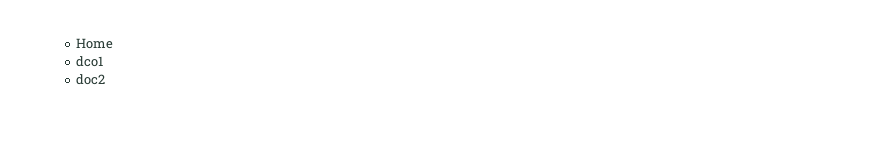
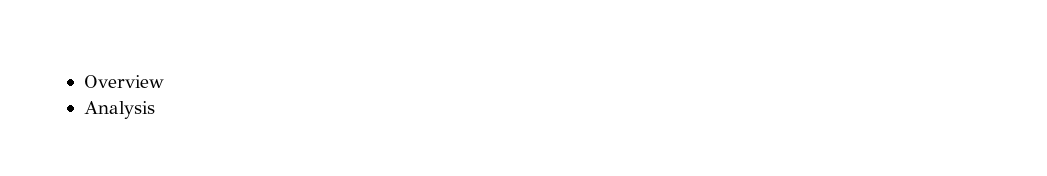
[76,38,114,49] [76,56,104,67] [76,74,106,85] Home // dco1 // doc2 -> [83,75,164,88] [83,101,155,119] Overview // Analysis

